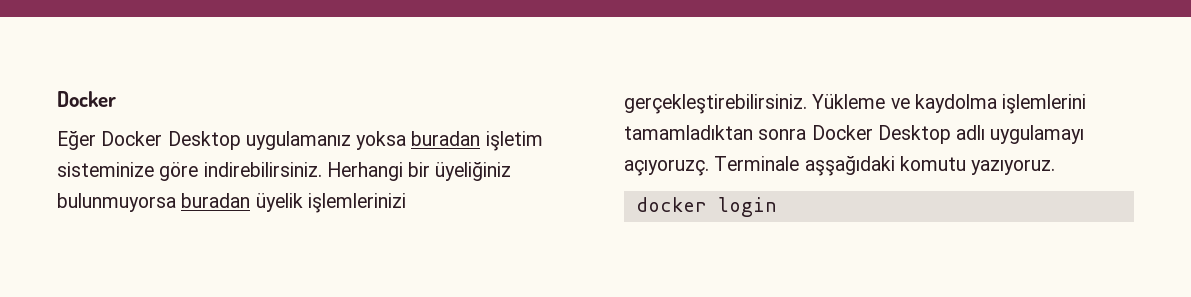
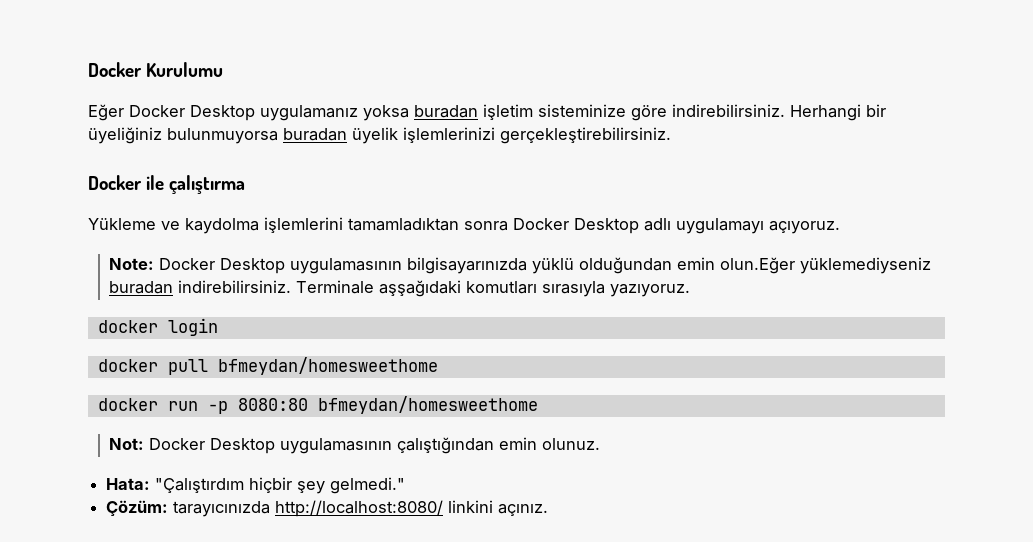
[57,91,116,107] Docker -> [88,62,224,77] Docker Kurulumu
(807, 104) none -> [88,175,246,194] // Docker ile çalıştırma //
[624,156,1056,176] [635,197,777,217] açıyoruzç. Terminale aşşağıdaki komutu yazıyoruz. // docker login -> [769,221,840,234] [109,257,932,274] [109,280,691,297] [97,318,218,336] [97,357,438,375] [97,396,538,414] [109,437,601,454] [106,477,406,494] [106,500,549,517] açıyoruz. // Note: Docker Desktop uygulamasının bilgisayarınızda yüklü olduğundan emin olun.Eğer yüklemediyseniz buradan indirebilirsiniz. Terminale aşşağıdaki komutları sırasıyla yazıyoruz. // docker login // docker pull bfmeydan/homesweethome // docker run -p 8080:80 bfmeydan/homesweethome // Not: Docker Desktop uygulamasının çalıştığından emin olunuz. // Hata: "Çalıştırdım hiçbir şey gelmedi." // Çözüm: tarayıcınızda http://localhost:8080/ linkini açınız.

